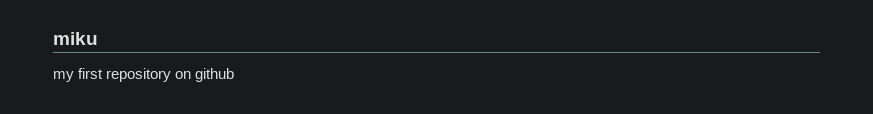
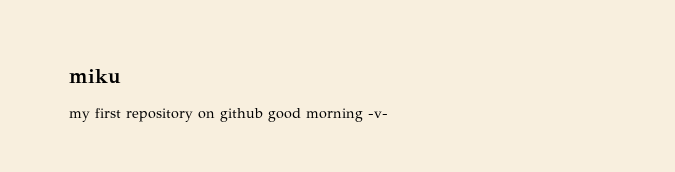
(235, 75) none -> [268,108,388,122] good morning -v-

